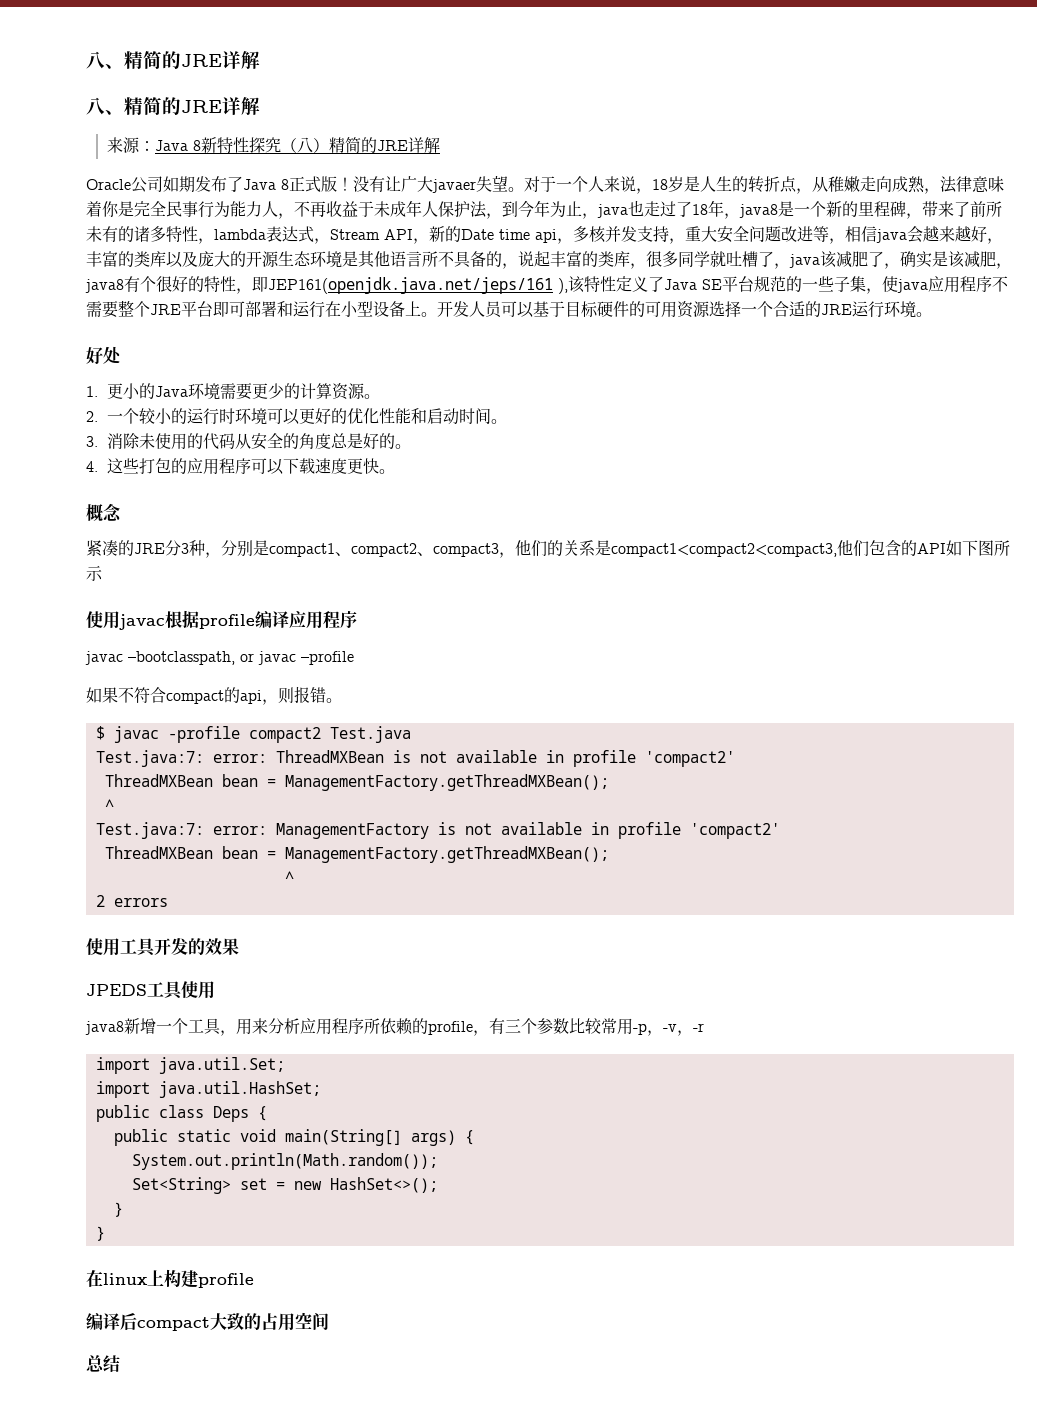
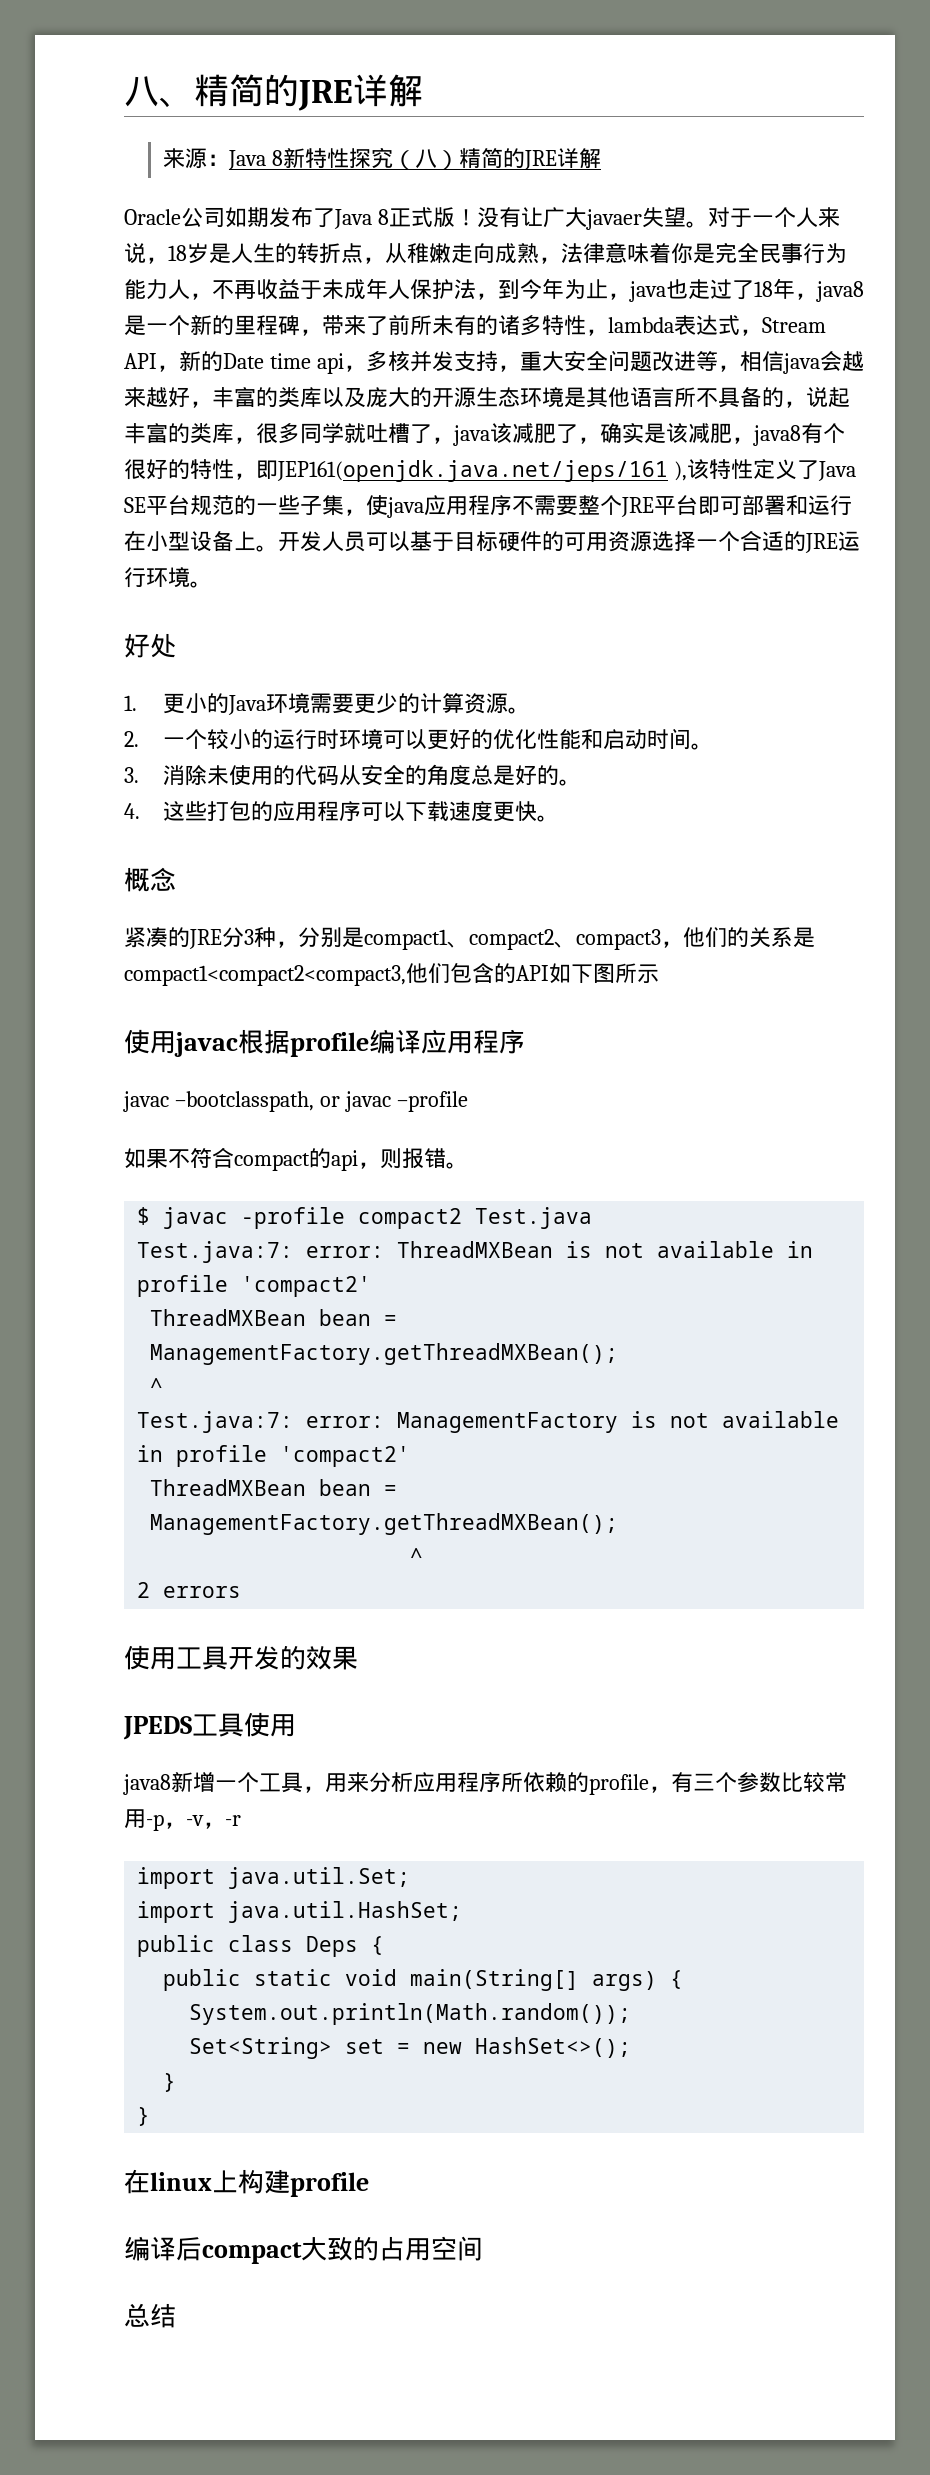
[86,51,260,69] [86,97,260,115] 八、精简的JRE详解 // 八、精简的JRE详解 -> [124,74,423,111] 八、精简的JRE详解

